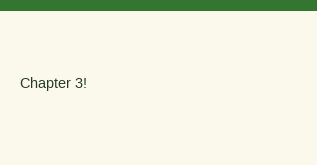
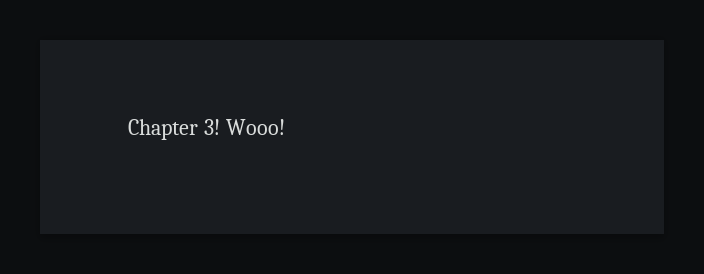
(87, 83) none -> [225,119,285,135] Wooo!

